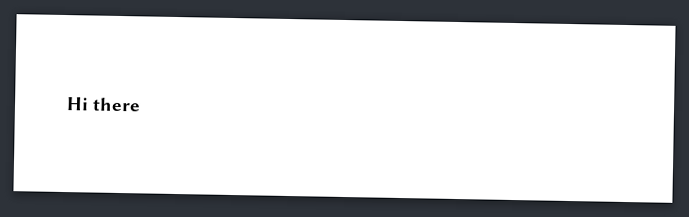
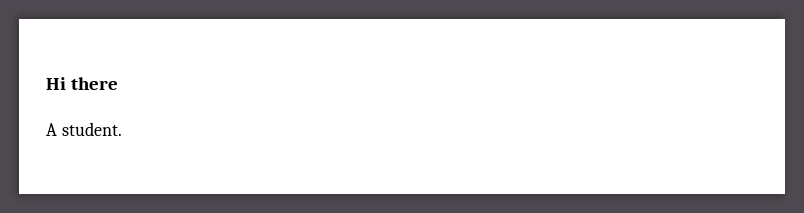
(142, 104) none -> [46,122,122,136] // A student.

